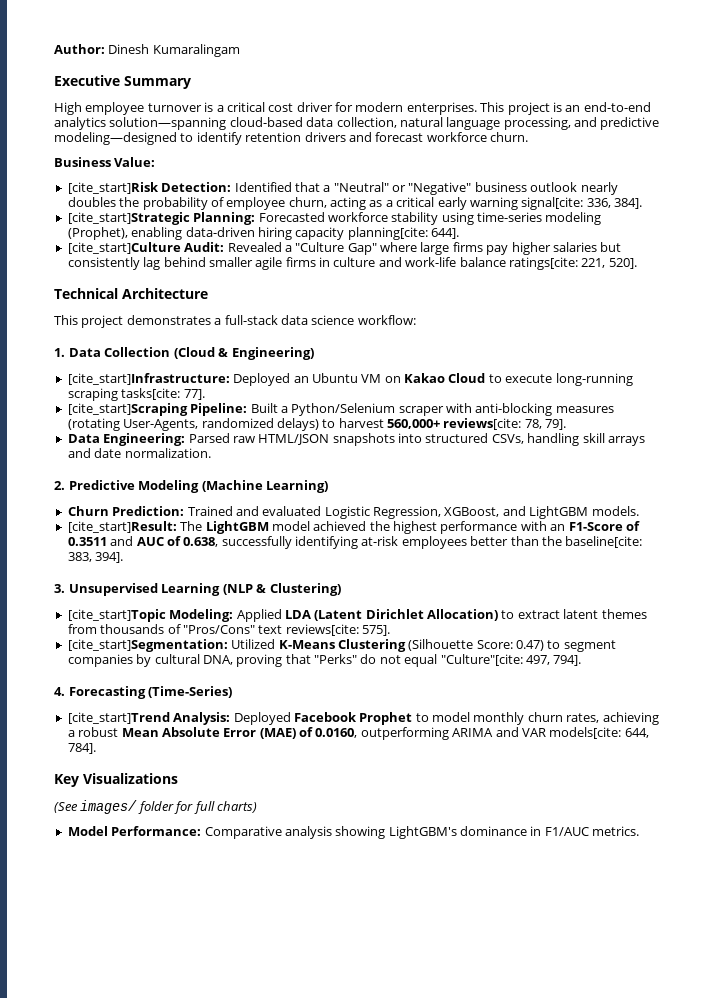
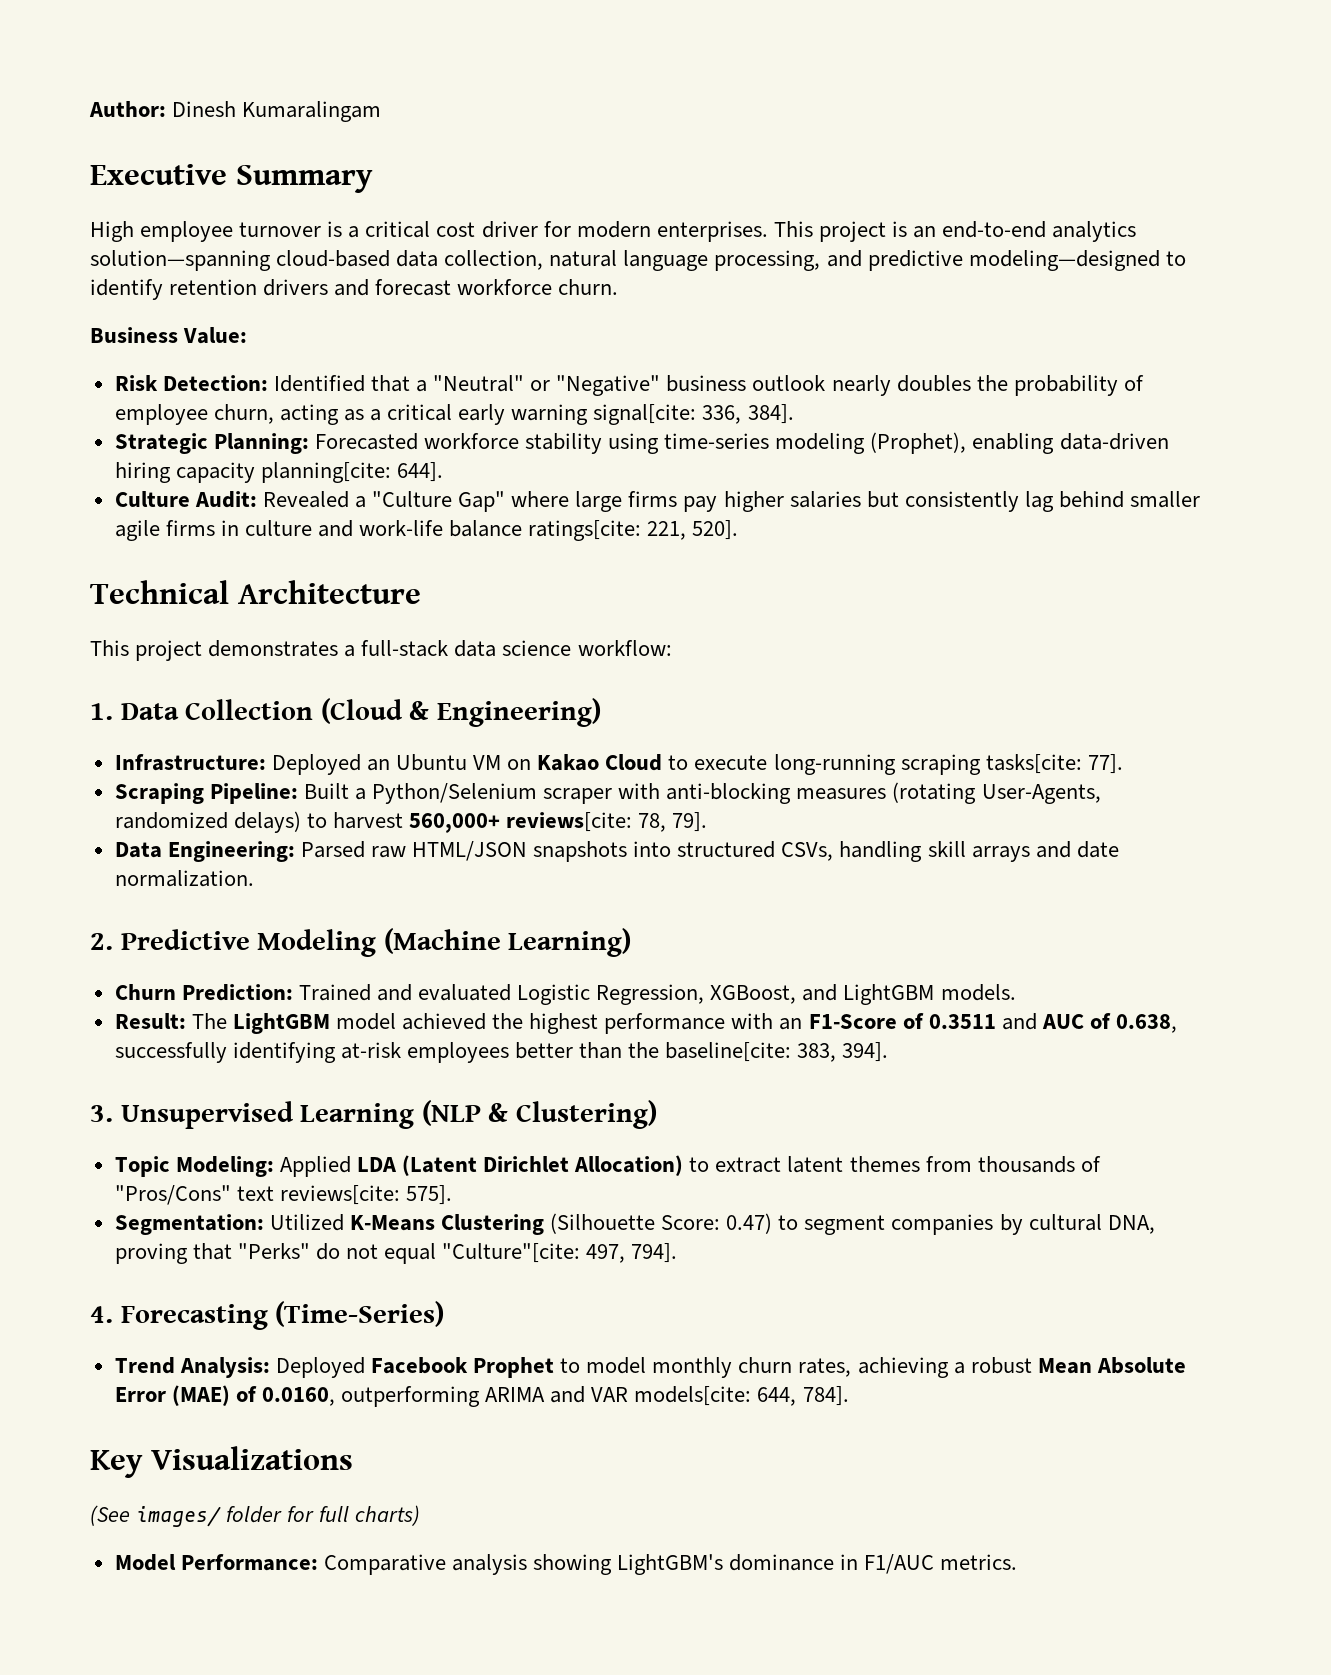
[67,182,159,194] [cite_start]Risk -> [114,375,158,391] Risk
[67,212,190,225] [cite_start]Strategic -> [114,433,208,454] Strategic
[67,242,181,254] [cite_start]Culture -> [114,491,190,507] Culture
[67,373,230,385] [cite_start]Infrastructure: -> [114,754,266,771] Infrastructure:
[67,403,188,416] [cite_start]Scraping -> [114,783,204,804] Scraping
[67,521,177,533] [cite_start]Result: -> [114,1013,186,1029] Result:
[67,609,166,622] [cite_start]Topic -> [114,1156,170,1177] Topic
[67,639,228,652] [cite_start]Segmentation: -> [114,1214,264,1235] Segmentation:
[67,712,170,724] [cite_start]Trend -> [114,1357,175,1374] Trend

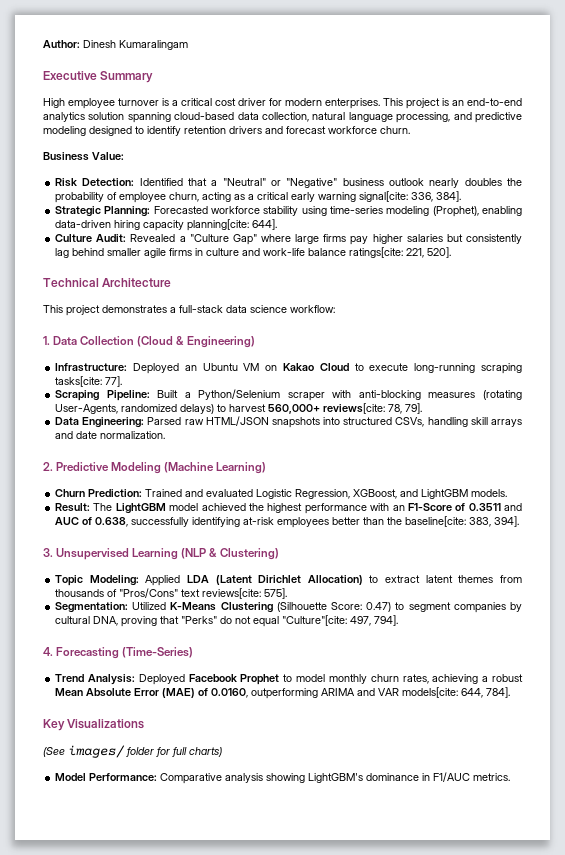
[90,250,271,271] solution—spanning -> [88,112,171,123] solution spanning
[968,250,1160,271] modeling—designed -> [43,126,132,136] modeling designed

